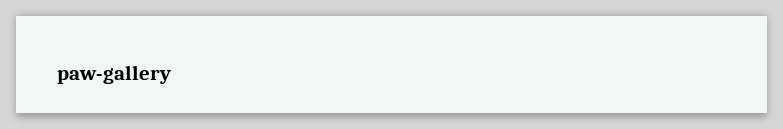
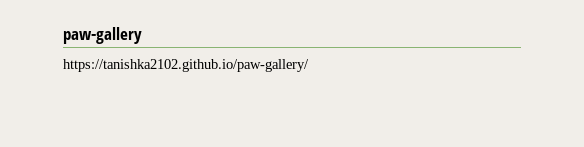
(171, 74) none -> [63,59,309,72] // https://tanishka2102.github.io/paw-gallery/

